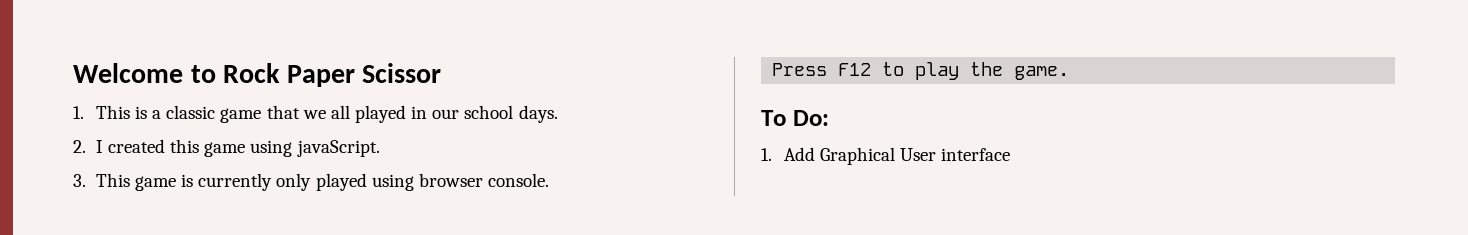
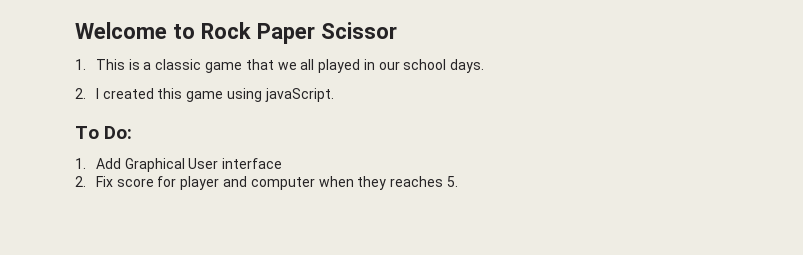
[73,173,549,191] [772,62,1070,80] // 3. This game is currently only played using browser console. // Press F12 to play the game. -> (334, 95) none
(1011, 154) none -> [75,176,458,190] // 2. Fix score for player and computer when they reaches 5.

